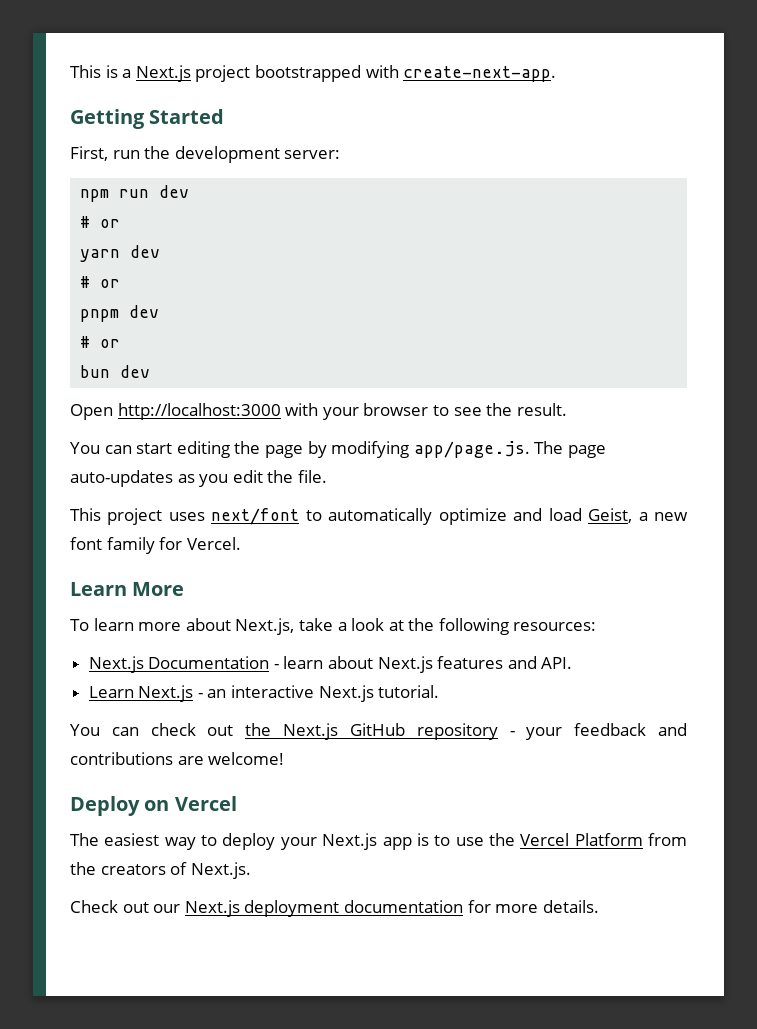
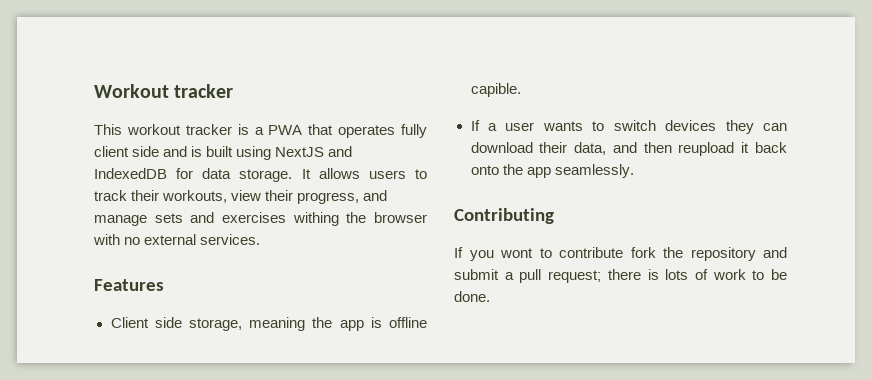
[70,65,557,82] [70,109,225,129] [70,146,341,163] [80,185,190,202] [80,216,121,228] [80,245,161,262] [80,276,121,288] [80,305,160,322] [80,336,121,348] [80,365,151,378] [70,403,567,420] [70,441,606,458] [70,470,327,487] [70,508,688,525] [70,537,241,554] [70,582,185,596] [70,618,597,635] [88,656,573,673] [88,685,440,702] [70,723,687,740] [70,752,285,765] [70,796,237,816] [70,833,687,850] [70,862,251,879] [70,900,599,917] This is a Next.js project bootstrapped with create-next-app. // Getting Started // First, run the development server: // npm run dev // # or // yarn dev // # or // pnpm dev // # or // bun dev // Open http://localhost:3000 with your browser to see the result. // You can start editing the page by modifying app/page.js. The page auto-updates as you edit the file. // This project uses next/font to automatically optimize and load Geist, a new font family for Vercel. // Learn More // To learn more about Next.js, take a look at the following resources: // Next.js Documentation - learn about Next.js features and API. // Learn Next.js - an interactive Next.js tutorial. // You can check out the Next.js GitHub repository - your feedback and contributions are welcome! // Deploy on Vercel // The easiest way to deploy your Next.js app is to use the Vercel Platform from the creators of Next.js. // Check out our Next.js deployment documentation for more details. -> [94,84,234,98] [94,124,427,138] [94,146,353,160] [94,168,428,182] [94,190,388,204] [94,212,427,226] [93,234,261,245] [94,279,164,291] [110,317,427,331] [470,83,521,97] [470,120,787,134] [470,142,787,156] [470,164,634,178] [454,208,554,224] [454,247,787,261] [454,269,787,283] [454,291,490,302] Workout tracker // This workout tracker is a PWA that operates fully client side and is built using NextJS and IndexedDB for data storage. It allows users to track their workouts, view their progress, and manage sets and exercises withing the browser with no external services. // Features // Client side storage, meaning the app is offline capible. // If a user wants to switch devices they can download their data, and then reupload it back onto the app seamlessly. // Contributing // If you wont to contribute fork the repository and submit a pull request; there is lots of work to be done.

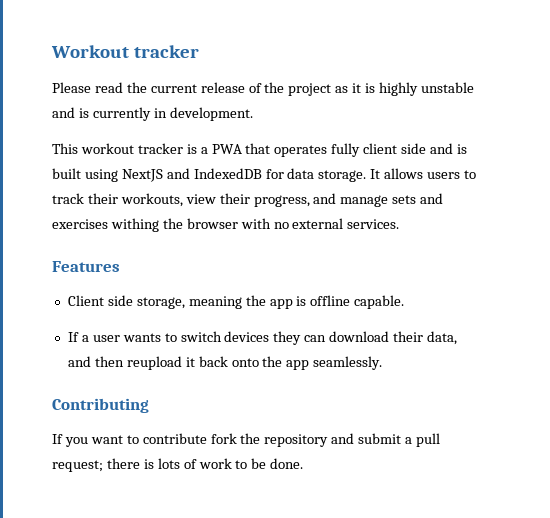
(234, 91) none -> [52,82,474,96] [52,107,253,121] // Please read the current release of the project as it is highly unstable and is currently in development.
[470,83,521,97] capible. -> [354,295,405,309] capable.
[500,248,533,258] wont -> [90,435,123,444] want

